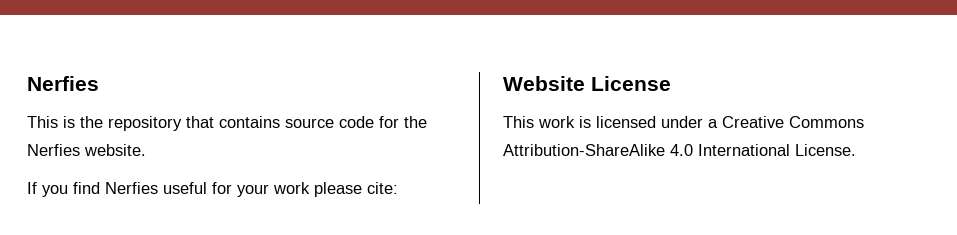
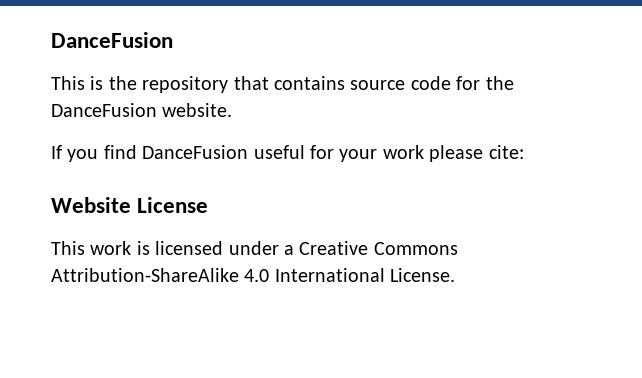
[27,76,99,91] Nerfies -> [51,32,173,48] DanceFusion
[27,144,80,156] Nerfies -> [51,103,157,117] DanceFusion
[105,182,158,194] Nerfies -> [142,145,249,159] DanceFusion

